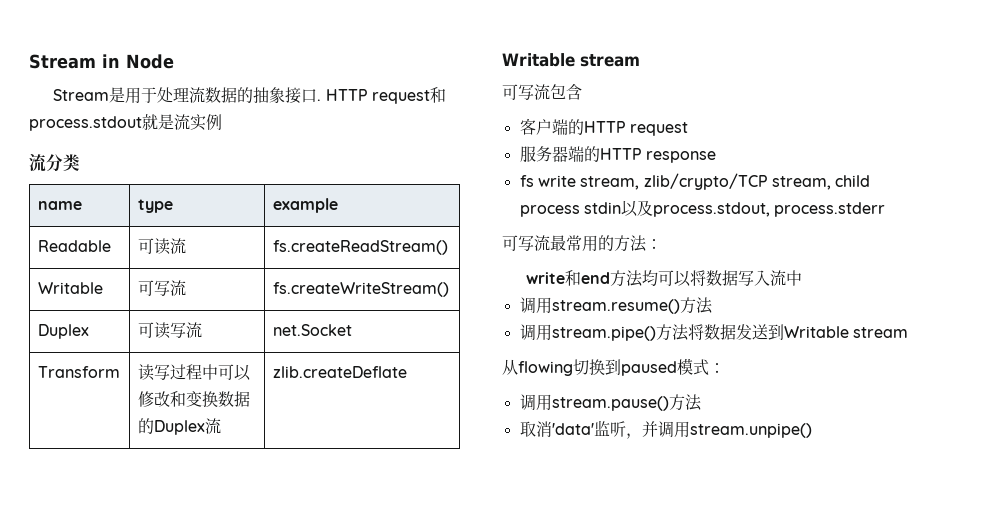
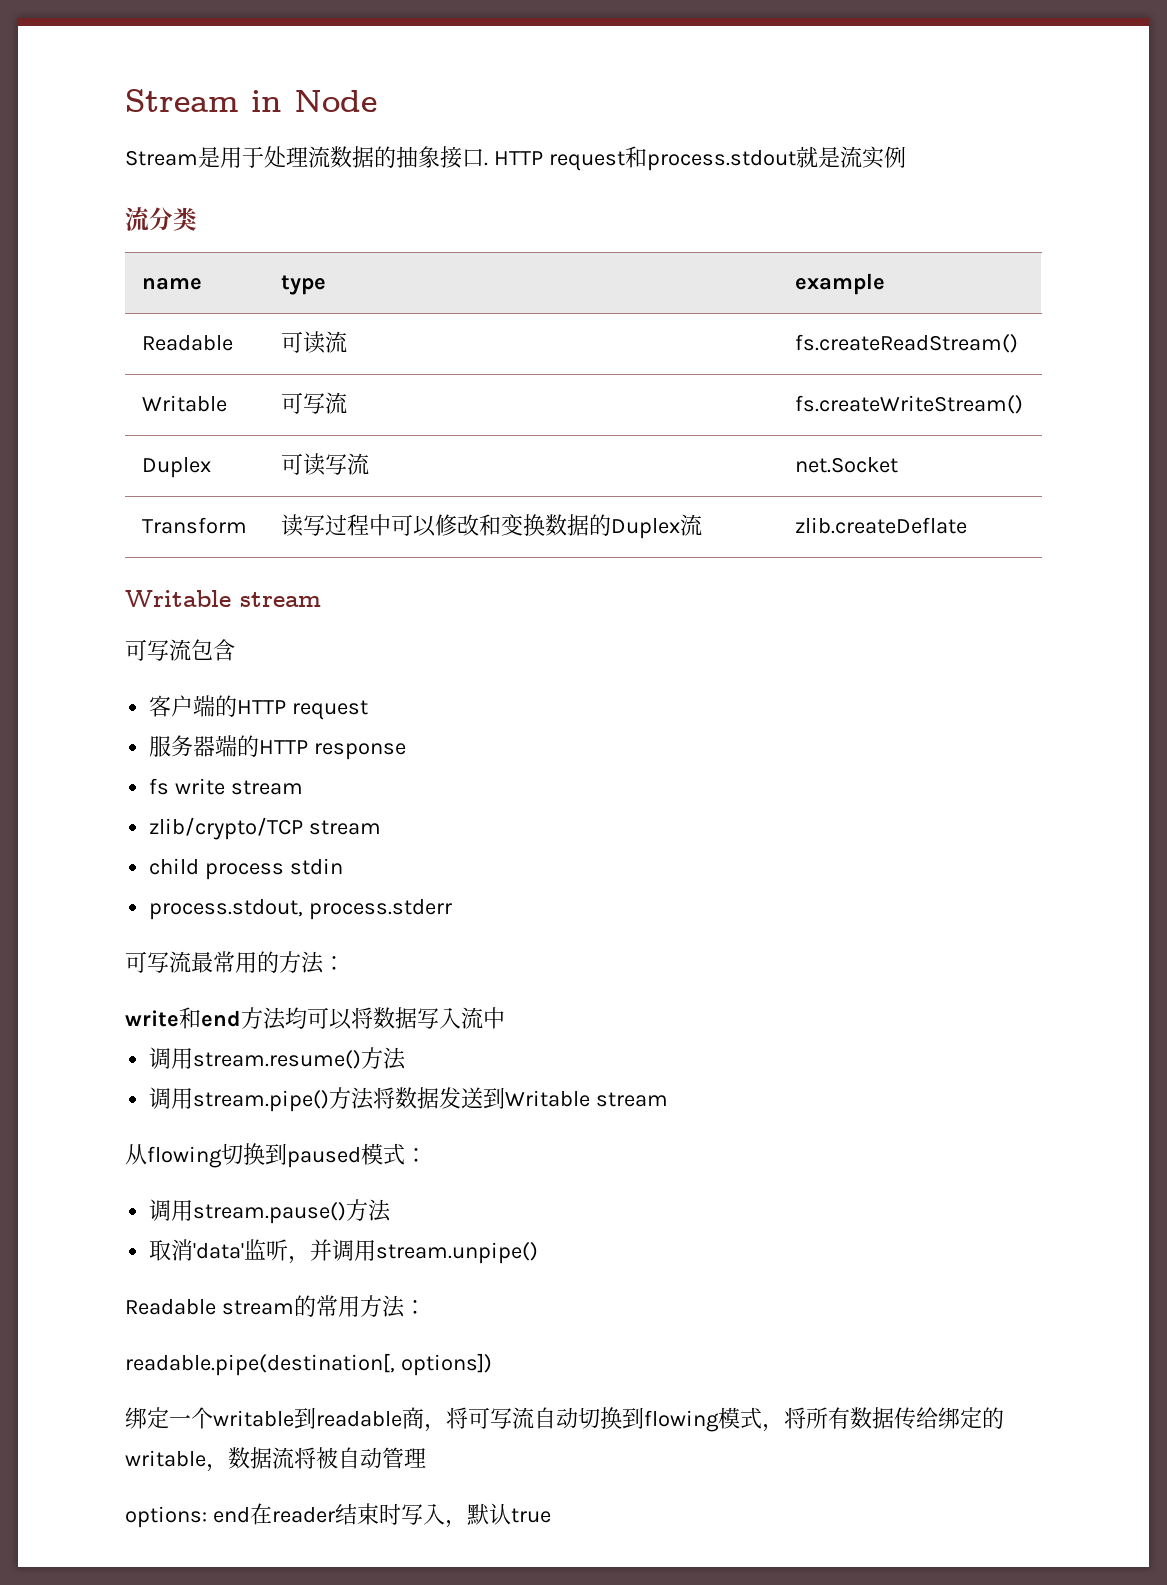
[580,173,831,190] stream, zlib/crypto/TCP stream, -> [231,780,304,795] [149,817,382,840] stream // zlib/crypto/TCP stream //
[620,200,653,217] 以及 -> (344, 866) //
(812, 430) none -> [125,1295,426,1318] [125,1353,492,1376] [125,1407,1004,1432] [125,1447,426,1472] [125,1503,551,1528] // Readable stream的常用方法： // readable.pipe(destination[, options]) // 绑定一个writable到readable商，将可写流自动切换到flowing模式，将所有数据传给绑定的writable，数据流将被自动管理 // options: end在reader结束时写入，默认true

